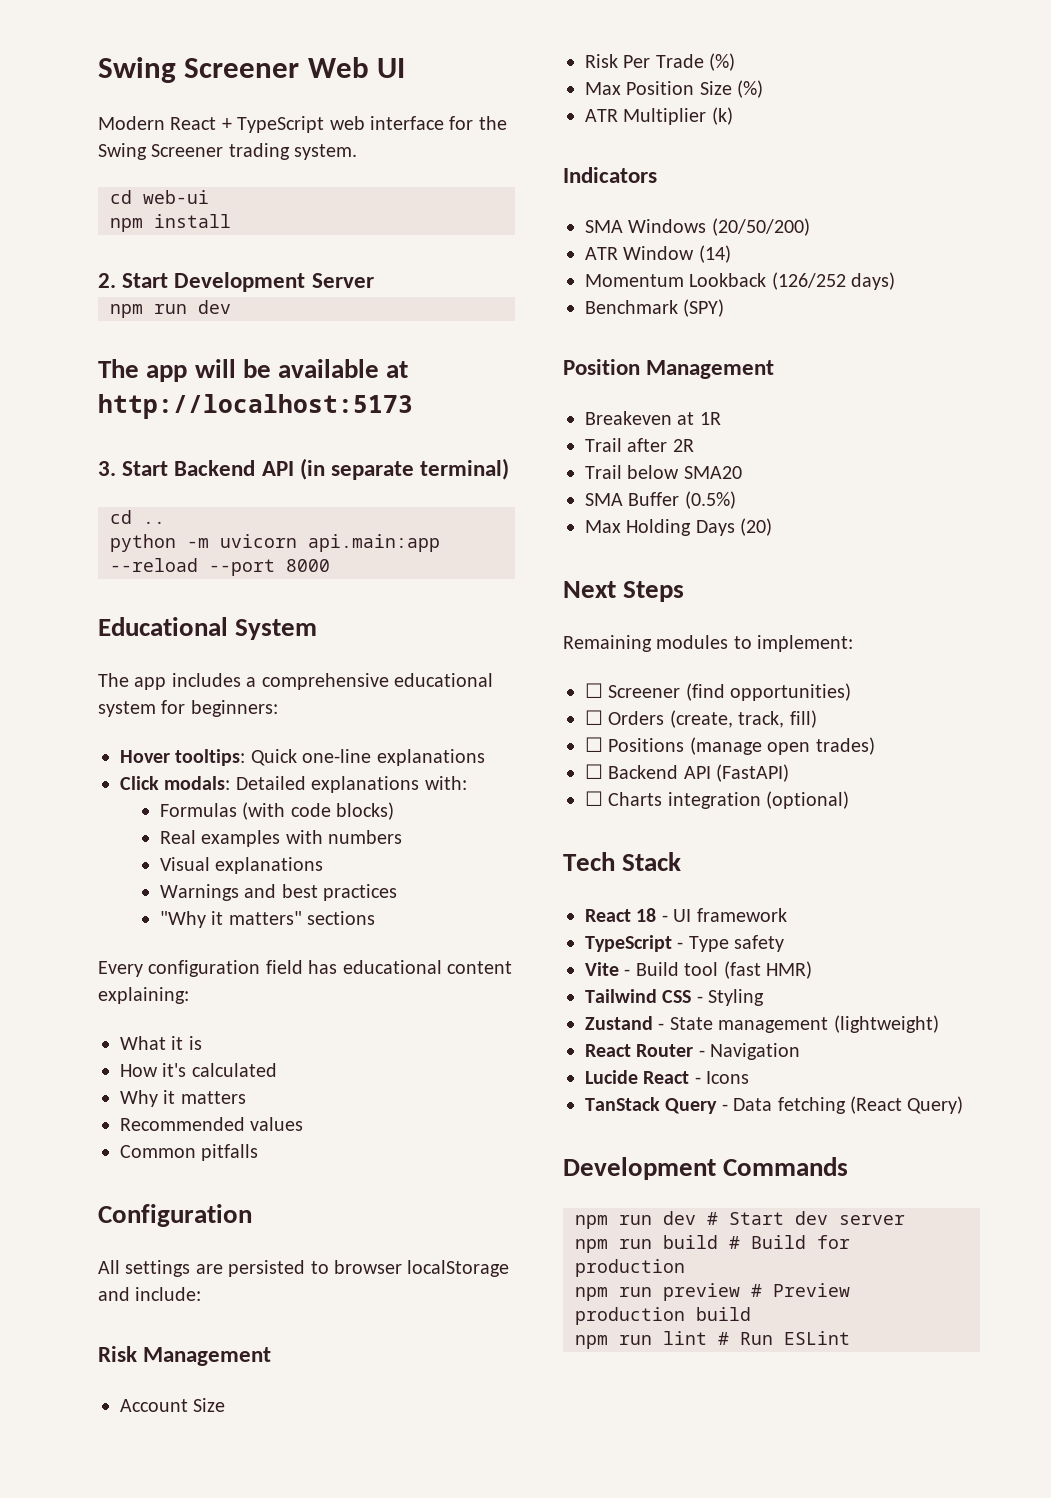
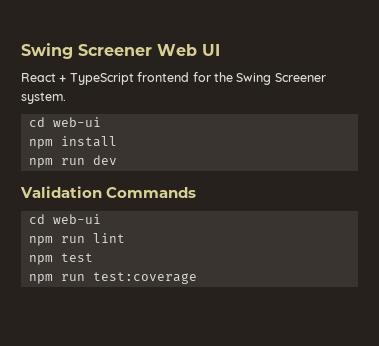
[98,116,165,130] Modern -> (220, 50) none
[329,116,444,130] web interface -> [137,72,190,82] frontend
[228,143,290,160] trading -> (326, 77) none
[98,272,374,292] // 2. Start Development Server -> (117, 141) none
[98,359,409,382] [98,394,413,419] [98,458,510,480] [110,510,165,524] [110,534,440,552] [110,558,330,576] [98,617,318,640] [98,673,493,690] [98,700,278,717] [120,749,485,766] [120,776,467,793] [159,802,395,820] [159,830,403,847] [159,857,324,874] [159,884,398,901] [159,911,376,928] [98,960,512,977] [98,987,189,1004] [120,1036,202,1050] [120,1063,277,1077] [120,1090,246,1107] [120,1117,304,1131] [120,1144,259,1161] [98,1204,252,1227] [98,1260,510,1277] [98,1287,202,1301] [98,1346,272,1366] [120,1398,226,1412] [585,53,736,71] [585,80,764,98] [585,107,733,125] [563,167,657,183] [585,218,810,236] [585,245,731,263] [585,272,896,290] [585,299,725,317] [563,359,775,379] [585,411,721,425] [585,438,694,452] [585,465,742,479] [585,491,736,509] [585,518,773,536] [563,581,685,602] [563,635,854,652] [585,683,852,701] [585,710,817,728] [585,737,875,755] [585,764,790,782] [585,791,850,809] [563,852,682,871] [585,908,787,922] [585,935,785,952] [585,961,812,979] [585,989,765,1006] [585,1015,939,1033] [585,1043,801,1060] [585,1070,750,1084] [585,1096,964,1114] [563,1157,849,1180] [575,1211,905,1229] [575,1235,850,1253] [575,1259,685,1277] [575,1283,850,1301] [575,1307,751,1325] [575,1331,850,1349] The app will be available at http://localhost:5173 // 3. Start Backend API (in separate terminal) // cd .. // python -m uvicorn api.main:app --reload --port 8000 // Educational System // The app includes a comprehensive educational system for beginners: // Hover tooltips: Quick one-line explanations // Click modals: Detailed explanations with: // Formulas (with code blocks) // Real examples with numbers // Visual explanations // Warnings and best practices // "Why it matters" sections // Every configuration field has educational content explaining: // What it is // How it's calculated // Why it matters // Recommended values // Common pitfalls // Configuration // All settings are persisted to browser localStorage and include: // Risk Management // Account Size // Risk Per Trade (%) // Max Position Size (%) // ATR Multiplier (k) // Indicators // SMA Windows (20/50/200) // ATR Window (14) // Momentum Lookback (126/252 days) // Benchmark (SPY) // Position Management // Breakeven at 1R // Trail after 2R // Trail below SMA20 // SMA Buffer (0.5%) // Max Holding Days (20) // Next Steps // Remaining modules to implement: // ☐ Screener (find opportunities) // ☐ Orders (create, track, fill) // ☐ Positions (manage open trades) // ☐ Backend API (FastAPI) // ☐ Charts integration (optional) // Tech Stack // React 18 - UI framework // TypeScript - Type safety // Vite - Build tool (fast HMR) // Tailwind CSS - Styling // Zustand - State management (lightweight) // React Router - Navigation // Lucide React - Icons // TanStack Query - Data fetching (React Query) // Development Commands // npm run dev # Start dev server // npm run build # Build for production // npm run preview # Preview production build // npm run lint # Run ESLint -> [20,186,197,198] [28,214,101,224] [28,233,125,246] [28,253,93,265] [28,272,197,284] Validation Commands // cd web-ui // npm run lint // npm test // npm run test:coverage

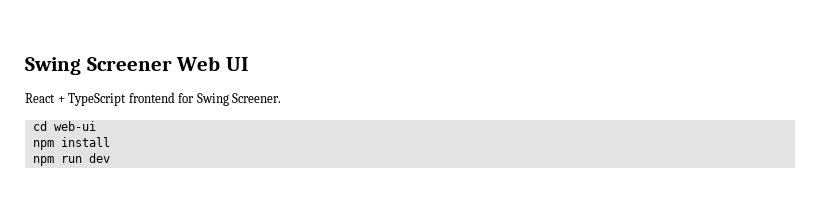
[213,72,326,85] [21,92,66,104] the Swing Screener system. -> [196,93,282,106] Swing Screener.
[20,186,197,198] [28,214,101,224] [28,233,125,246] [28,253,93,265] [28,272,197,284] // Validation Commands // cd web-ui // npm run lint // npm test // npm run test:coverage -> (110, 158) none

